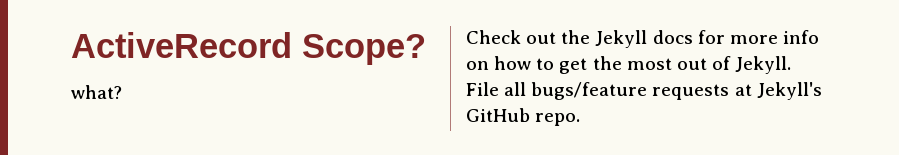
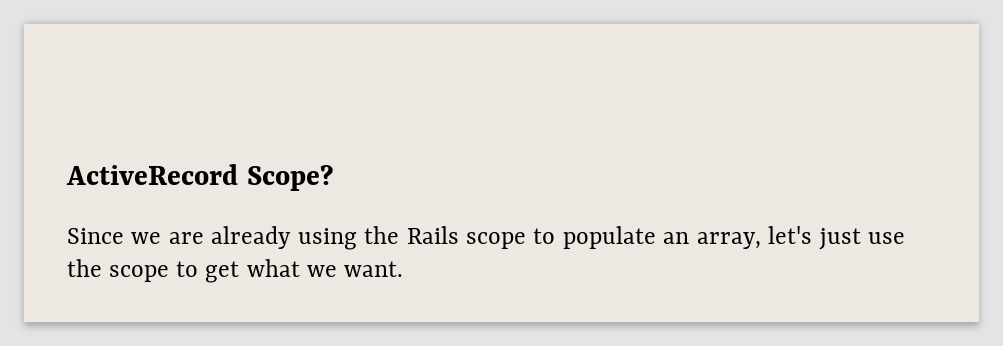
[71,85,122,99] [466,30,819,48] [466,56,792,74] [466,82,822,100] [466,108,581,126] what? // Check out the Jekyll docs for more info on how to get the most out of Jekyll. File all bugs/feature requests at Jekyll's GitHub repo. -> [67,226,906,250] [67,259,403,283] Since we are already using the Rails scope to populate an array, let's just use the scope to get what we want.

